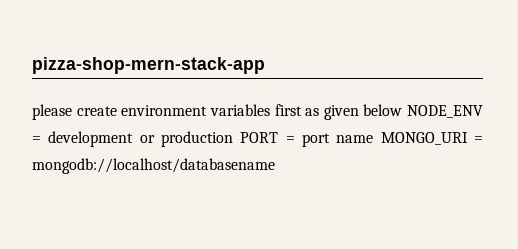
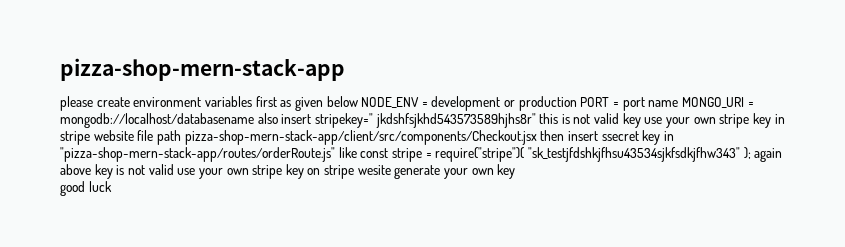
(275, 166) none -> [257,113,785,128] [60,130,674,145] [60,147,783,162] [60,164,516,179] [60,181,112,196] also insert stripekey=" jkdshfsjkhd543573589hjhs8r" this is not valid key use your own stripe key in stripe website file path pizza-shop-mern-stack-app/client/src/components/Checkout.jsx then insert ssecret key in "pizza-shop-mern-stack-app/routes/orderRoute.js" like const stripe = require("stripe")( "sk_testjfdshkjfhsu43534sjkfsdkjfhw343" ); again above key is not valid use your own stripe key on stripe wesite generate your own key // good luck

